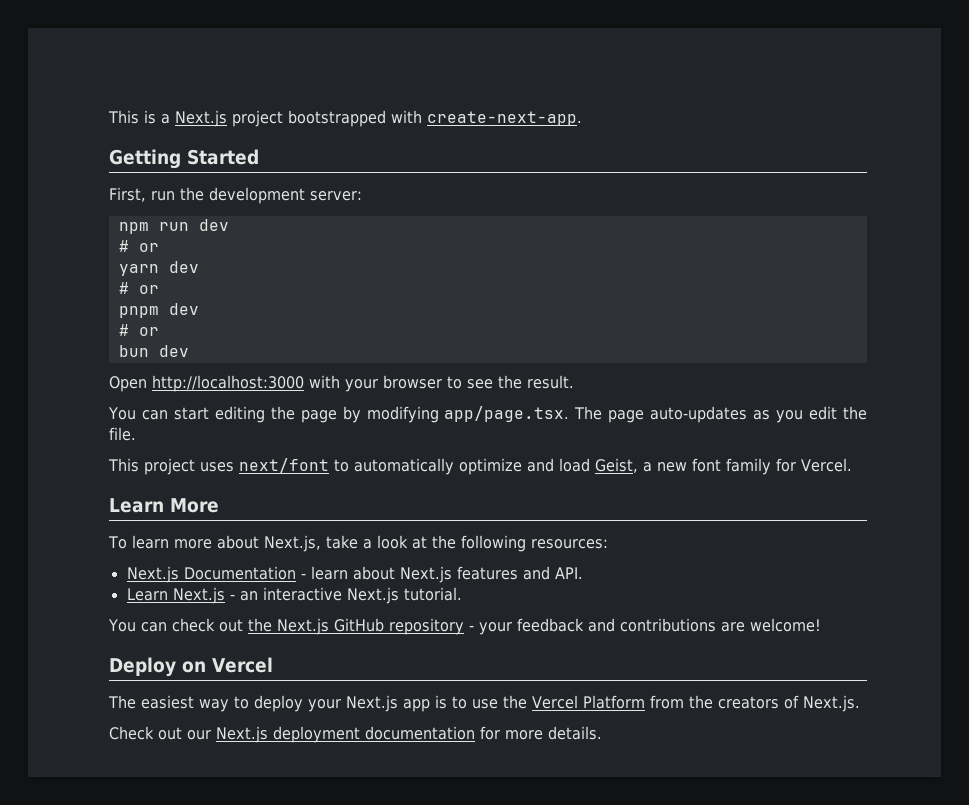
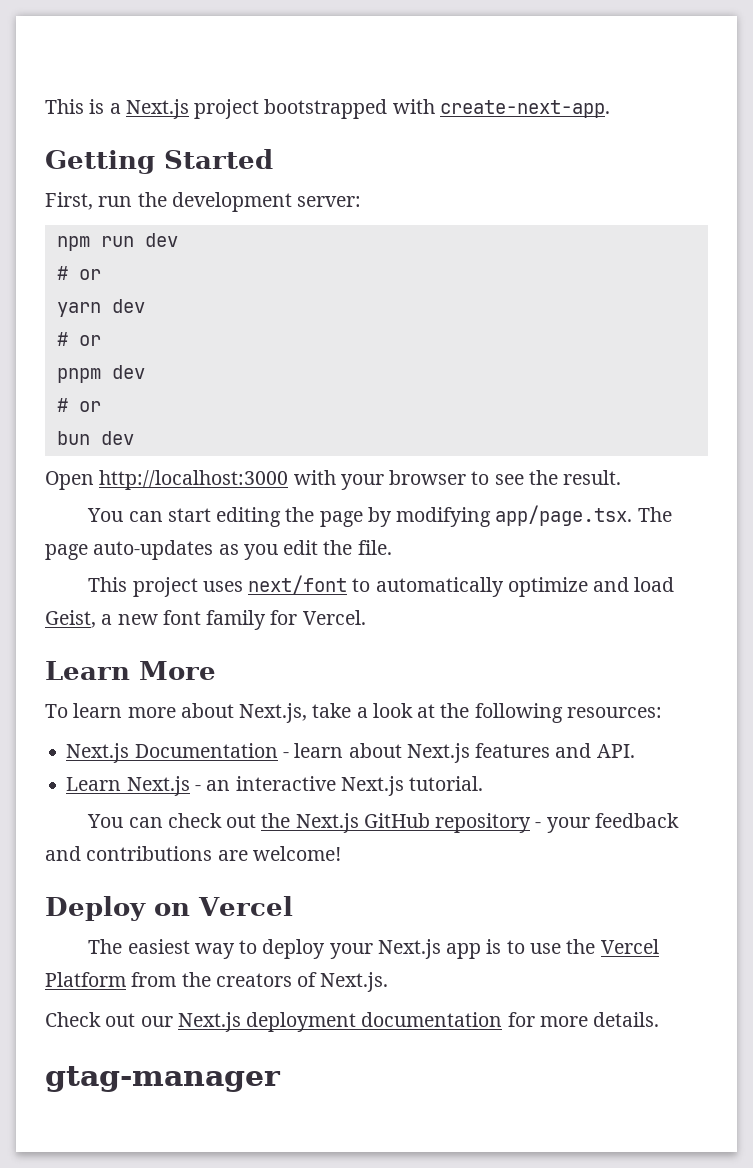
(602, 733) none -> [45,1066,281,1092] // gtag-manager

